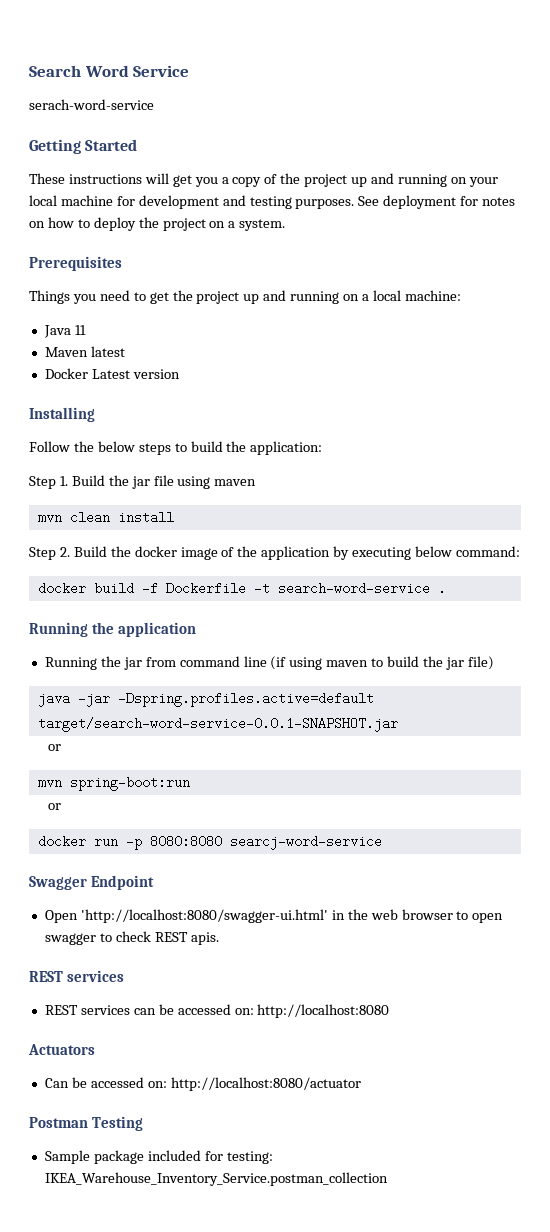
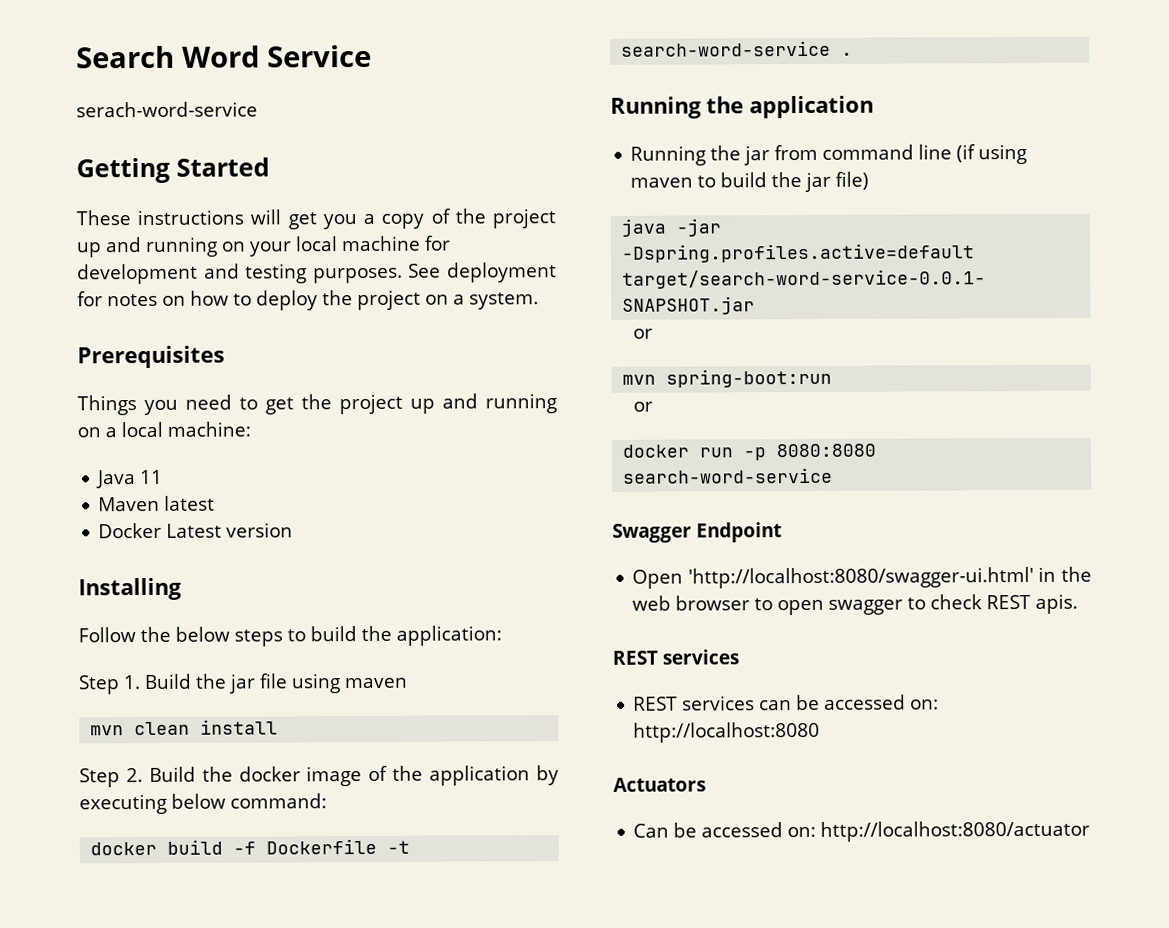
[229,835,382,850] searcj-word-service -> [623,467,834,484] search-word-service
[29,1116,143,1131] [44,1150,273,1164] [44,1172,388,1186] // Postman Testing // Sample package included for testing: IKEA_Warehouse_Inventory_Service.postman_collection -> (1091, 831) none

